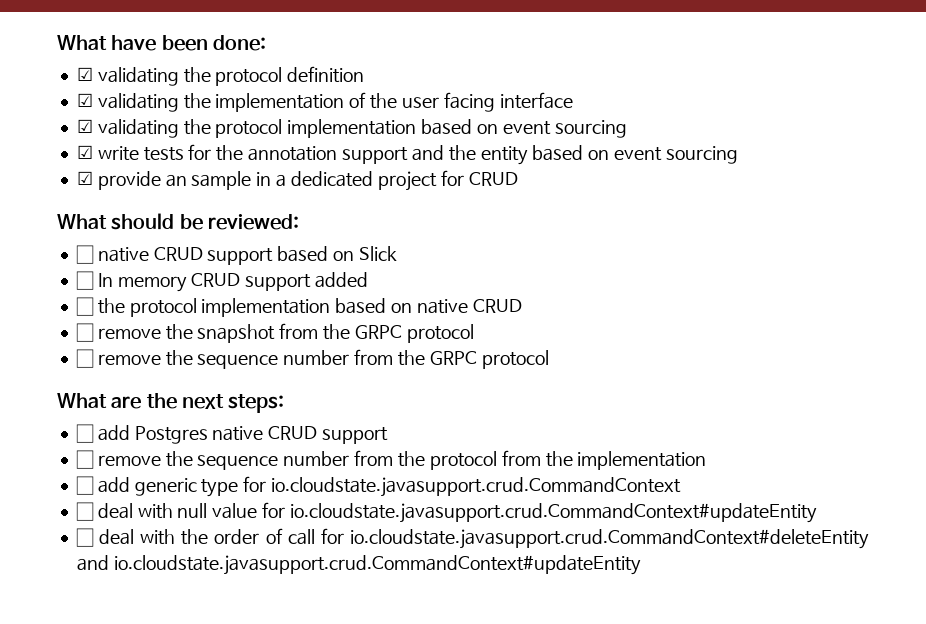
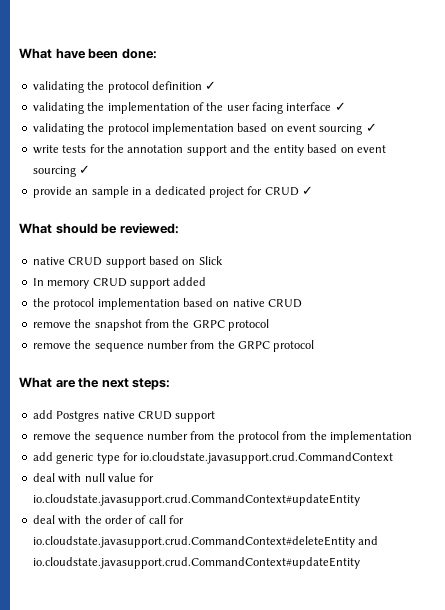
[76,67,93,81] ☑ -> (157, 53) none
[76,93,93,107] // ☑ -> [205,81,217,90] ✓ //
[76,119,93,133] // ☑ -> [334,102,346,111] ✓ //
[76,145,93,159] // ☑ -> [365,123,377,132] ✓ //
[76,171,93,185] // ☑ -> [79,165,91,174] ✓ //
(518, 179) none -> [302,186,314,195] ✓
[75,245,94,264] ☐ -> (179, 228) none
[75,271,94,290] ☐ -> (223, 260) none
[75,297,94,316] ☐ -> (207, 281) none
[75,323,94,342] ☐ -> (302, 303) none
[75,349,94,368] ☐ -> (269, 325) none
[75,424,94,443] ☐ -> (171, 384) none
[75,450,94,469] ☐ -> (216, 416) none
[75,476,94,495] ☐ -> (413, 437) none
[75,502,94,521] ☐ -> (394, 458) none
[75,528,94,547] ☐ -> (360, 500) none

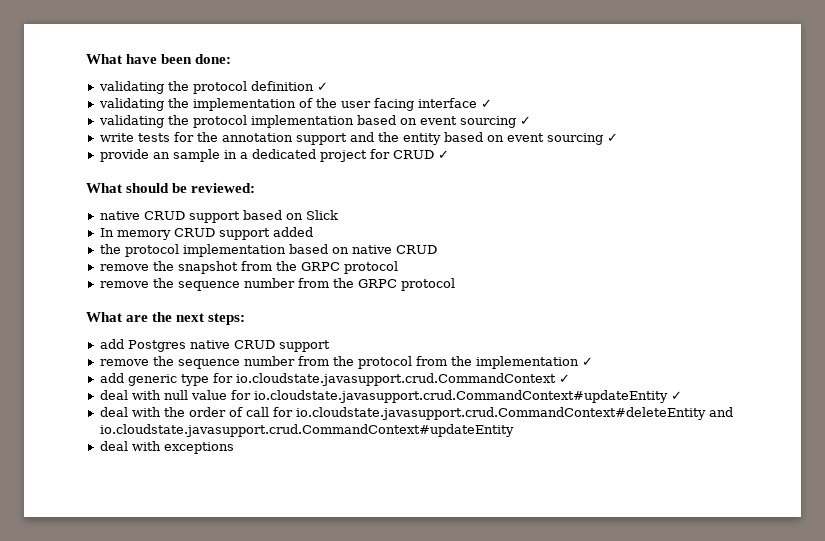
(413, 437) none -> [581,357,593,366] ✓
(394, 458) none -> [558,374,570,383] ✓
(360, 500) none -> [670,391,682,400] ✓
(360, 563) none -> [99,441,234,454] // deal with exceptions

